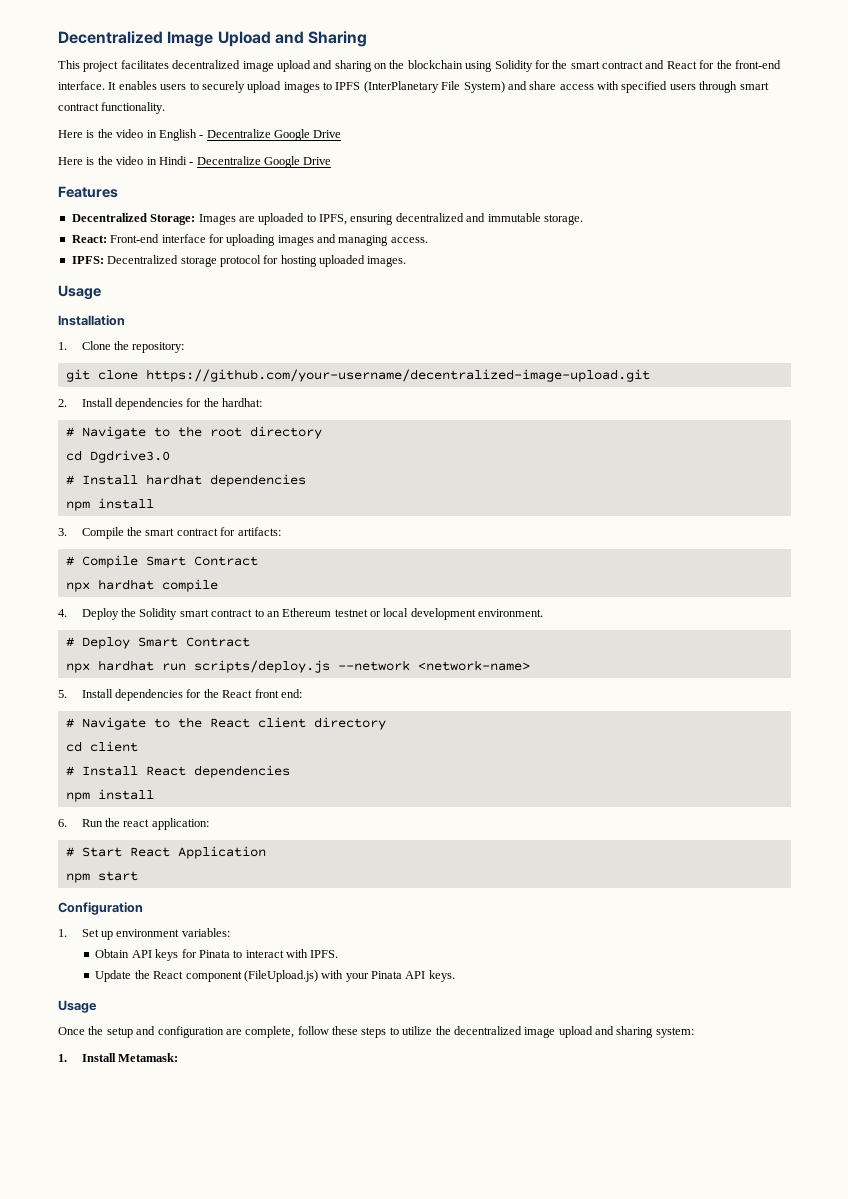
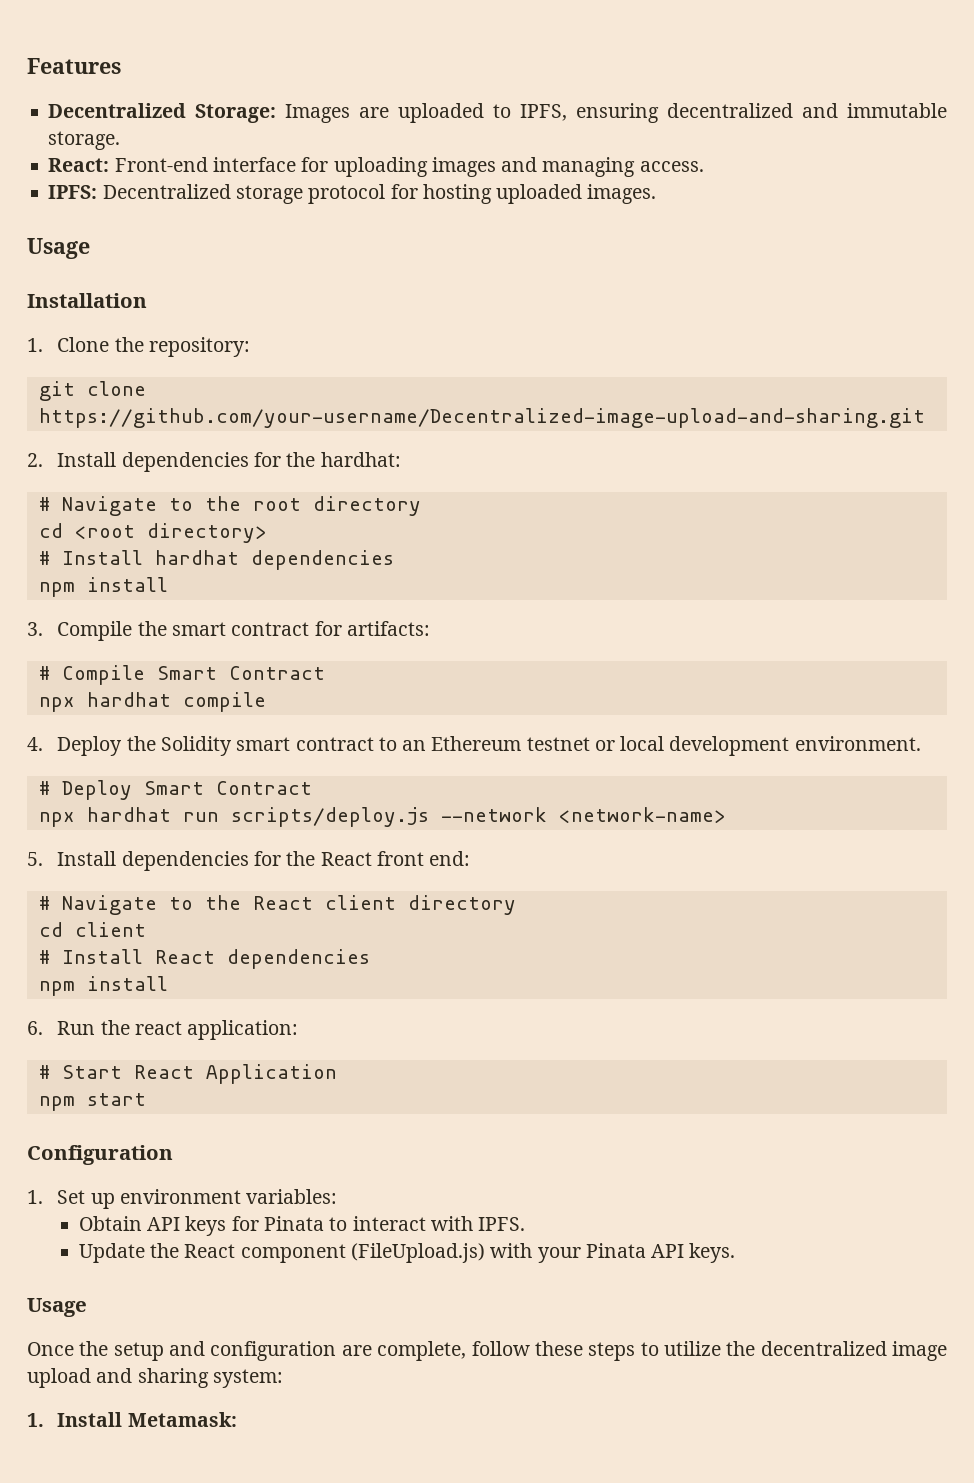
[58,31,368,47] [58,60,781,72] [58,81,769,93] [58,102,166,114] [58,129,342,141] [58,156,332,168] Decentralized Image Upload and Sharing // This project facilitates decentralized image upload and sharing on the blockchain using Solidity for the smart contract and React for the front-end interface. It enables users to securely upload images to IPFS (InterPlanetary File System) and share access with specified users through smart contract functionality. // Here is the video in English - Decentralize Google Drive // Here is the video in Hindi - Decentralize Google Drive // -> (27, 66) none
[145,369,650,382] https://github.com/your-username/decentralized-image-upload.git -> [38,408,925,428] https://github.com/your-username/Decentralized-image-upload-and-sharing.git
[89,450,170,463] Dgdrive3.0 -> [74,523,267,543] <root directory>

